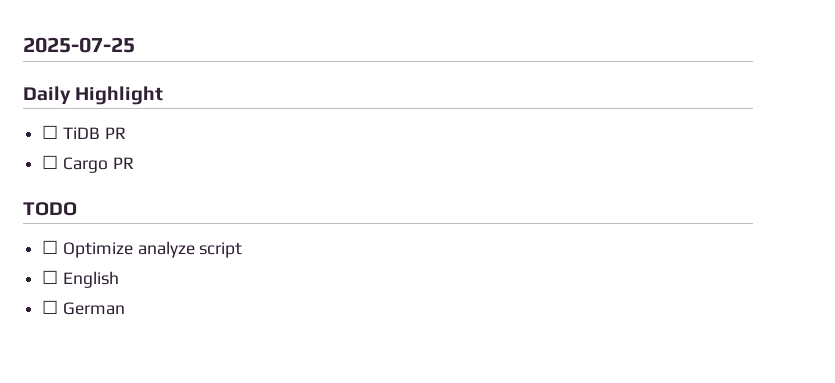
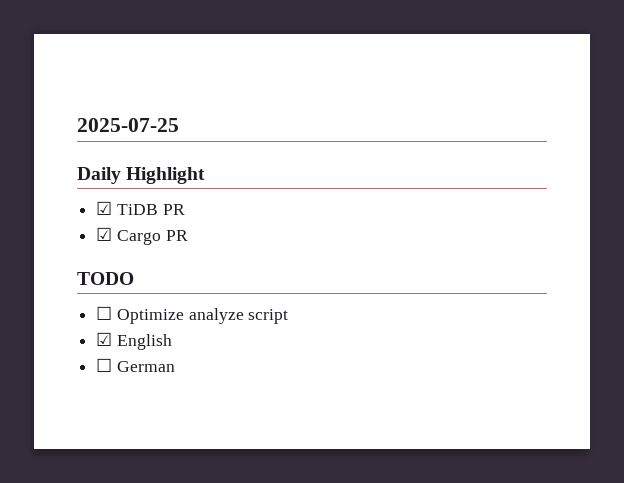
[42,125,59,139] ☐ -> [96,201,113,215] ☑
[42,155,59,169] ☐ -> [96,227,113,241] ☑
[42,270,59,284] ☐ -> [96,332,113,346] ☑

